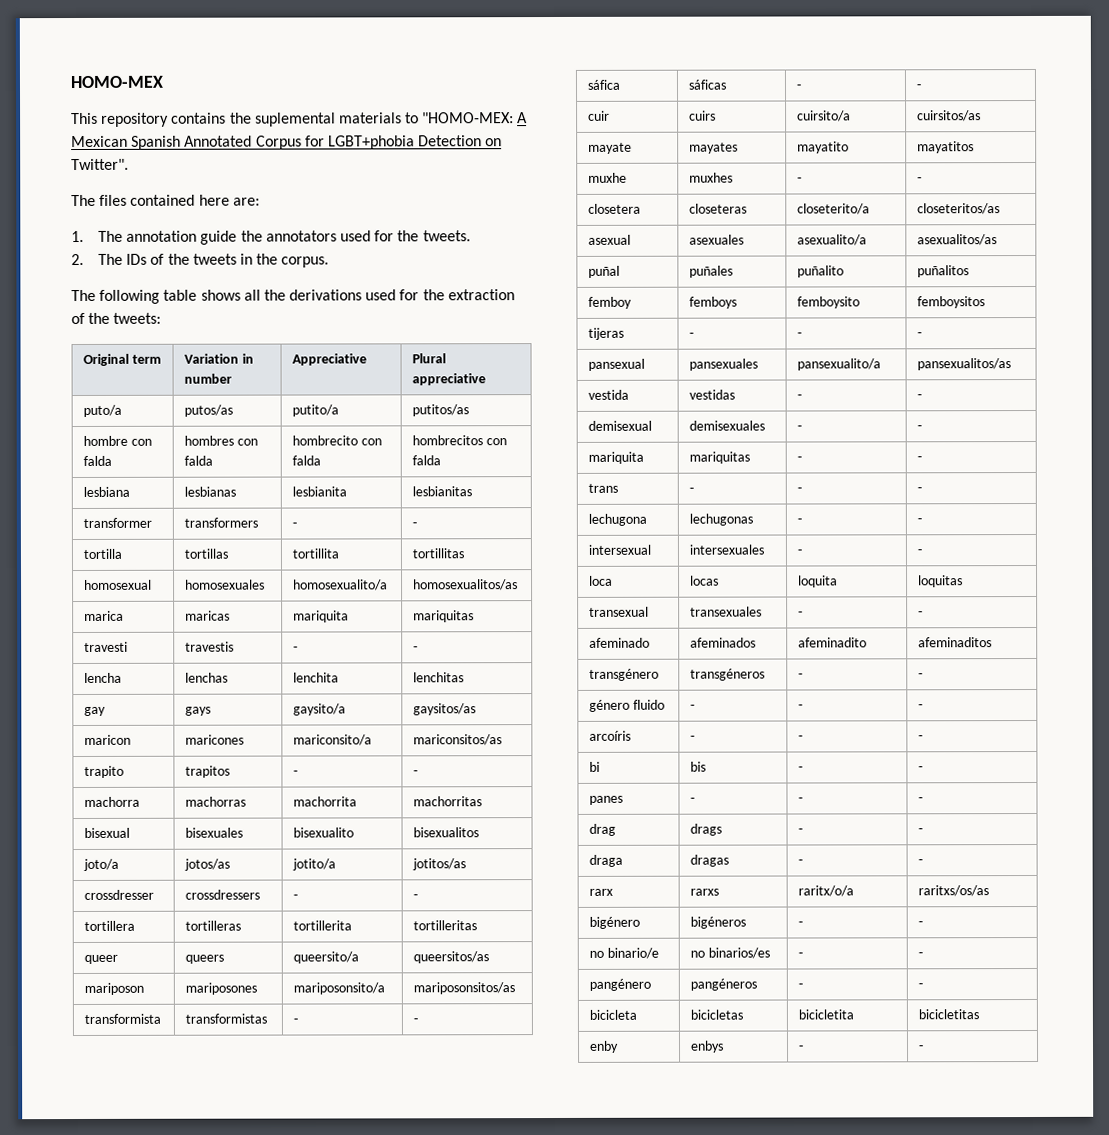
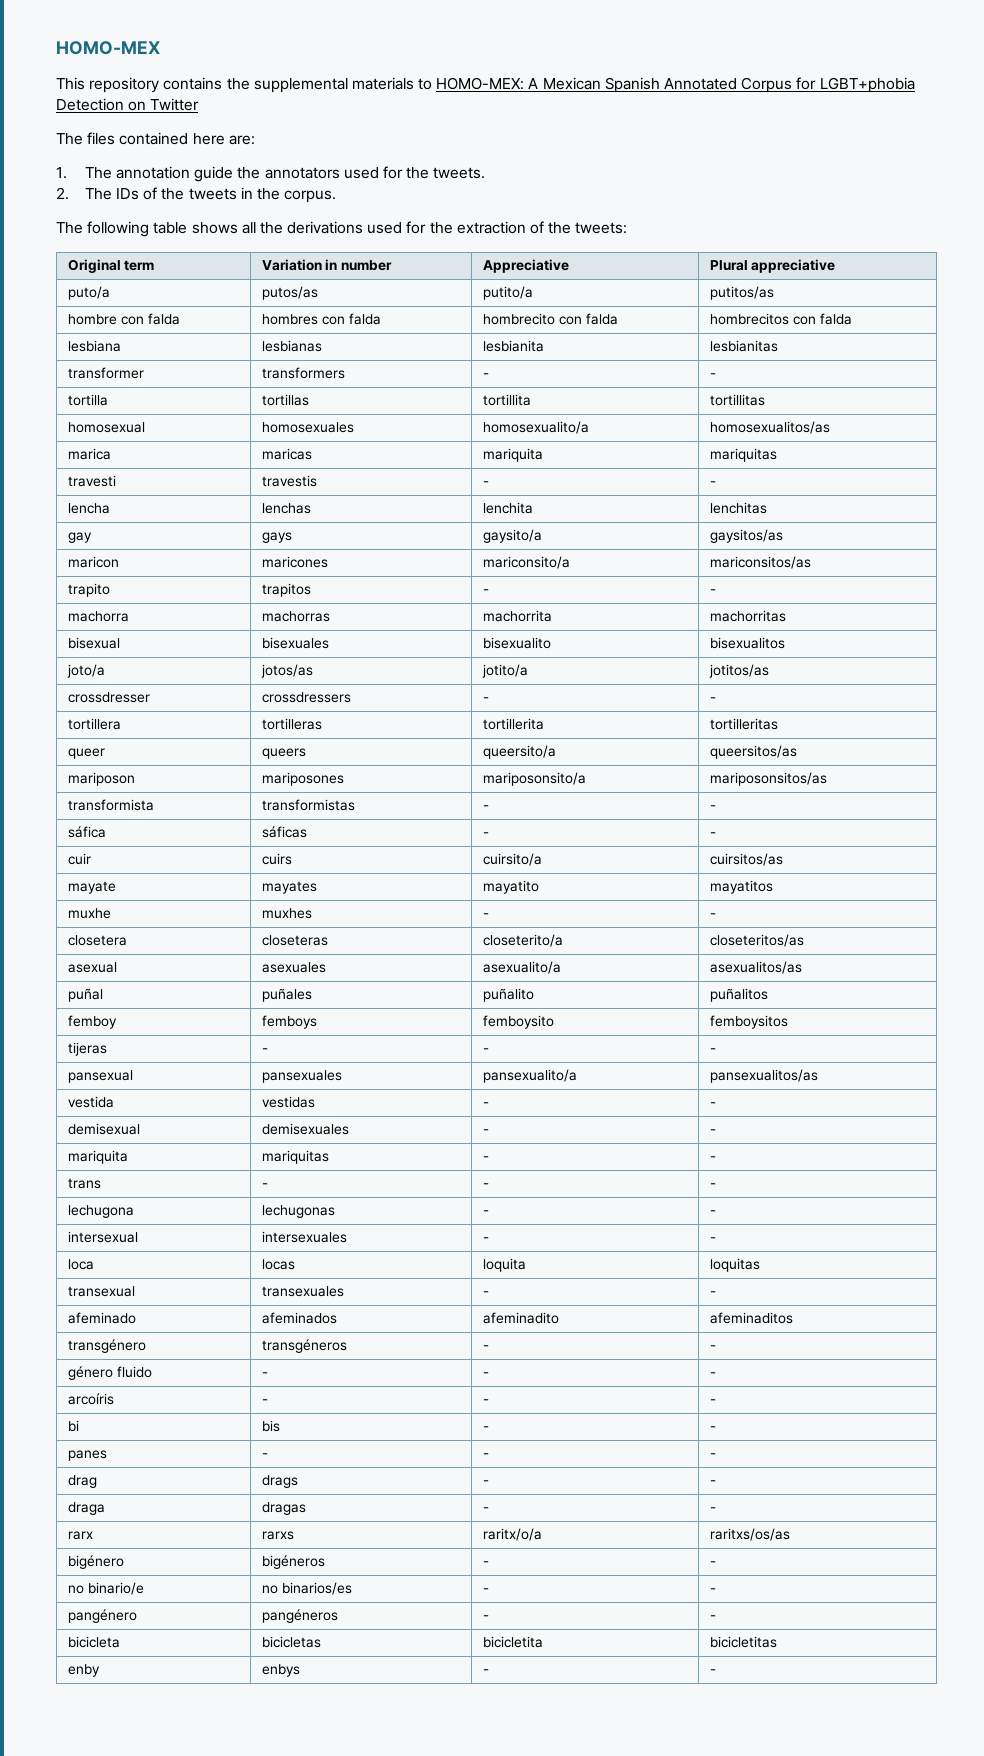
[254,112,336,127] suplemental -> [253,78,348,93] supplemental
[422,112,515,124] "HOMO-MEX: -> [436,77,525,90] HOMO-MEX:
[71,158,129,171] Twitter". -> [150,98,200,111] Twitter

